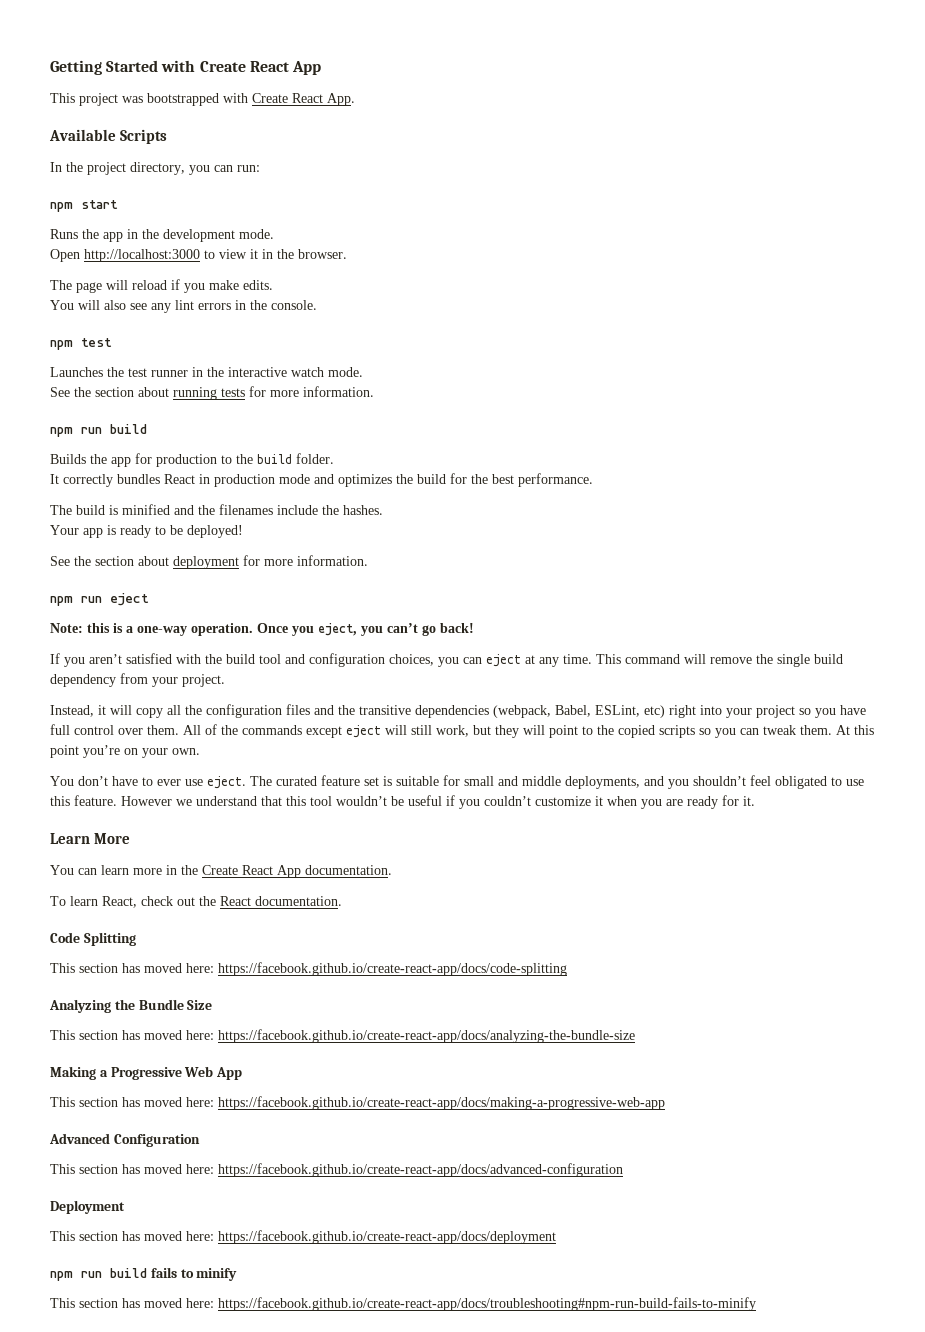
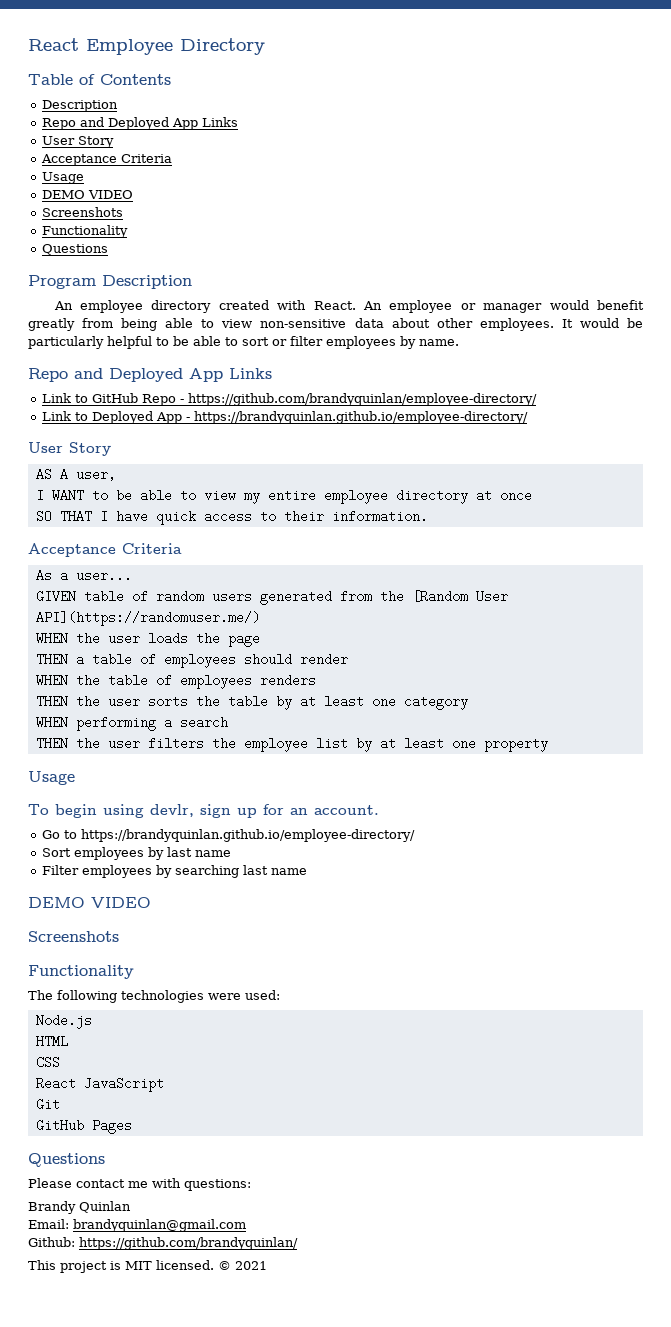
[50,60,321,75] [50,93,355,106] [49,129,168,144] [50,162,260,175] [50,200,118,212] [50,229,274,242] [50,249,347,262] [50,279,273,293] [50,300,317,313] [50,338,112,350] [50,367,363,377] [50,386,374,400] [50,424,147,437] [50,453,334,467] [50,473,593,487] [50,504,383,515] [50,525,243,538] [50,555,368,569] [50,593,149,606] [50,623,474,636] [50,653,843,667] [50,673,225,687] [50,704,866,718] [50,724,874,738] [50,745,200,758] [50,775,864,789] [50,795,755,809] [50,833,131,844] [50,865,392,878] [50,896,342,908] [50,932,136,946] [50,962,567,976] [49,999,213,1013] [50,1029,635,1043] [50,1066,243,1080] [50,1096,665,1110] [49,1133,200,1147] [50,1163,623,1177] [50,1200,125,1214] [50,1230,556,1244] [50,1267,238,1281] [50,1297,756,1311] Getting Started with Create React App // This project was bootstrapped with Create React App. // Available Scripts // In the project directory, you can run: // npm start // Runs the app in the development mode. // Open http://localhost:3000 to view it in the browser. // The page will reload if you make edits. // You will also see any lint errors in the console. // npm test // Launches the test runner in the interactive watch mode. // See the section about running tests for more information. // npm run build // Builds the app for production to the build folder. // It correctly bundles React in production mode and optimizes the build for the best performance. // The build is minified and the filenames include the hashes. // Your app is ready to be deployed! // See the section about deployment for more information. // npm run eject // Note: this is a one-way operation. Once you eject, you can’t go back! // If you aren’t satisfied with the build tool and configuration choices, you can eject at any time. This command will remove the single build dependency from your project. // Instead, it will copy all the configuration files and the transitive dependencies (webpack, Babel, ESLint, etc) right into your project so you have full control over them. All of the commands except eject will still work, but they will point to the copied scripts so you can tweak them. At this point you’re on your own. // You don’t have to ever use eject. The curated feature set is suitable for small and middle deployments, and you shouldn’t feel obligated to use this feature. However we understand that this tool wouldn’t be useful if you couldn’t customize it when you are ready for it. // Learn More // You can learn more in the Create React App documentation. // To learn React, check out the React documentation. // Code Splitting // This section has moved here: https://facebook.github.io/create-react-app/docs/code-splitting // Analyzing the Bundle Size // This section has moved here: https://facebook.github.io/create-react-app/docs/analyzing-the-bundle-size // Making a Progressive Web App // This section has moved here: https://facebook.github.io/create-react-app/docs/making-a-progressive-web-app // Advanced Configuration // This section has moved here: https://facebook.github.io/create-react-app/docs/advanced-configuration // Deployment // This section has moved here: https://facebook.github.io/create-react-app/docs/deployment // npm run build fails to minify // This section has moved here: https://facebook.github.io/create-react-app/docs/troubleshooting#npm-run-build-fails-to-minify -> [28,38,265,55] [28,74,171,85] [42,100,119,112] [42,117,239,130] [42,136,115,148] [41,154,173,166] [42,172,85,184] [42,190,134,199] [42,207,124,217] [42,225,129,238] [42,244,109,255] [28,275,192,289] [53,300,644,313] [28,318,644,331] [28,336,459,349] [28,368,272,382] [42,393,538,406] [42,411,529,424] [28,442,111,456] [35,468,116,481] [35,489,532,504] [35,510,428,525] [28,543,182,557] [35,569,132,582] [35,590,508,605] [35,611,260,626] [35,632,260,647] [35,653,348,668] [35,674,316,689] [35,695,468,710] [35,716,228,731] [35,737,548,752] [28,771,75,785] [28,804,379,818] [42,829,416,842] [42,847,232,860] [42,865,308,878] [28,897,151,908] [28,931,119,942] [28,965,134,979] [28,990,280,1003] [35,1014,92,1029] [35,1035,68,1048] [35,1056,60,1069] [35,1077,164,1092] [35,1098,60,1111] [35,1119,132,1134] [28,1153,105,1167] [28,1178,251,1191] [28,1201,131,1214] [28,1219,246,1232] [28,1237,298,1250] [28,1260,267,1273] React Employee Directory // Table of Contents // Description // Repo and Deployed App Links // User Story // Acceptance Criteria // Usage // DEMO VIDEO // Screenshots // Functionality // Questions // Program Description // An employee directory created with React. An employee or manager would benefit greatly from being able to view non-sensitive data about other employees. It would be particularly helpful to be able to sort or filter employees by name. // Repo and Deployed App Links // Link to GitHub Repo - https://github.com/brandyquinlan/employee-directory/ // Link to Deployed App - https://brandyquinlan.github.io/employee-directory/ // User Story // AS A user, // I WANT to be able to view my entire employee directory at once // SO THAT I have quick access to their information. // Acceptance Criteria // As a user... // GIVEN table of random users generated from the [Random User API](https://randomuser.me/) // WHEN the user loads the page // THEN a table of employees should render // WHEN the table of employees renders // THEN the user sorts the table by at least one category // WHEN performing a search // THEN the user filters the employee list by at least one property // Usage // To begin using devlr, sign up for an account. // Go to https://brandyquinlan.github.io/employee-directory/ // Sort employees by last name // Filter employees by searching last name // DEMO VIDEO // Screenshots // Functionality // The following technologies were used: // Node.js // HTML // CSS // React JavaScript // Git // GitHub Pages // Questions // Please contact me with questions: // Brandy Quinlan // Email: brandyquinlan@gmail.com // Github: https://github.com/brandyquinlan/ // This project is MIT licensed. © 2021

